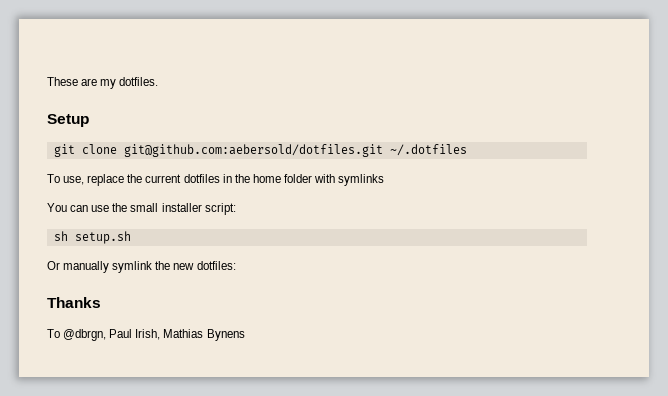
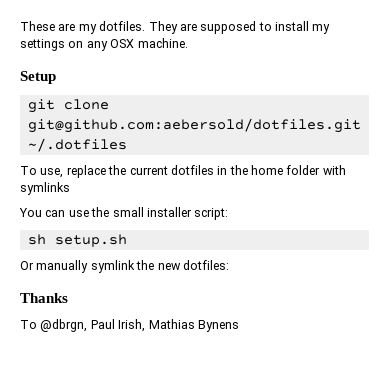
(159, 81) none -> [148,21,331,34] [20,38,188,51] They are supposed to install my settings on any OSX machine.

